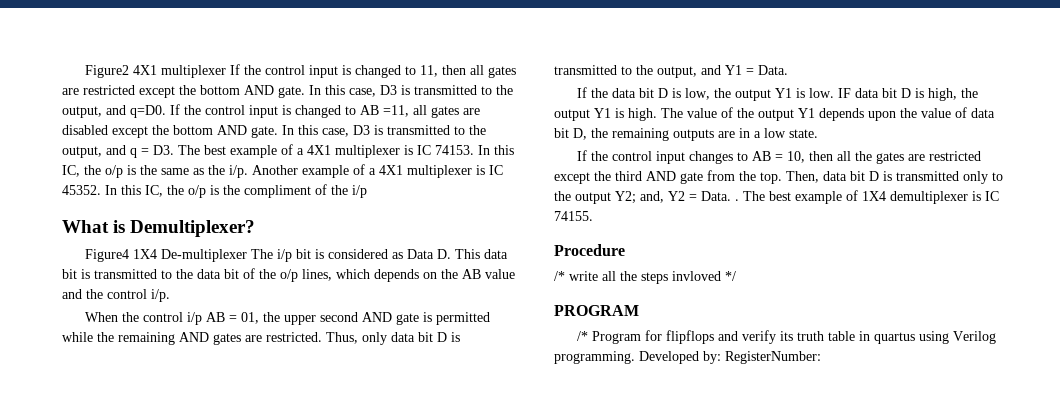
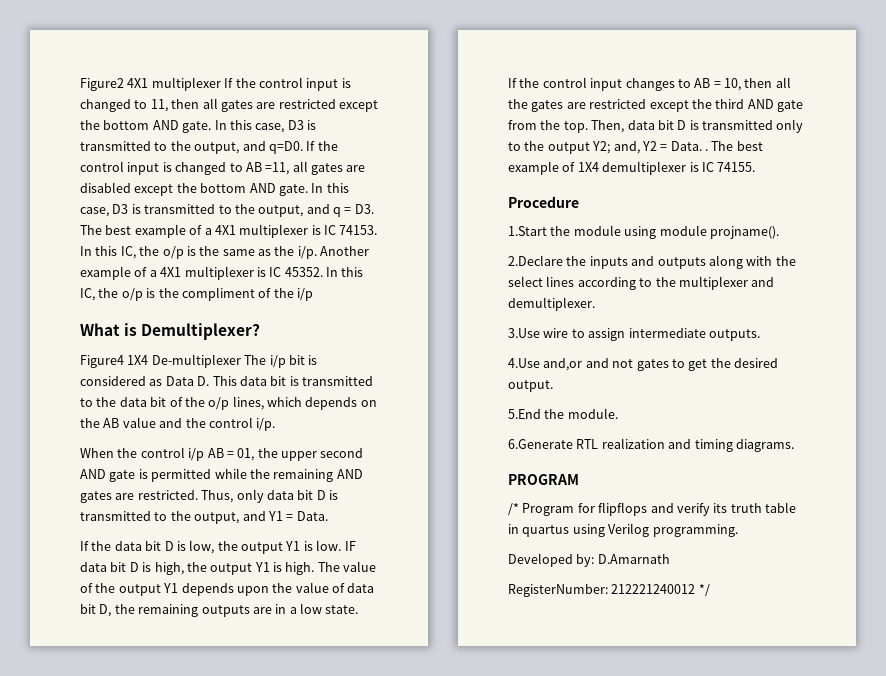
[554,271,736,284] /* write all the steps invloved */ -> [508,225,779,239] [508,255,796,269] [508,276,775,290] [508,297,595,311] [508,328,760,341] [508,358,778,371] [508,380,553,392] [508,408,618,419] [508,438,794,452] 1.Start the module using module projname(). // 2.Declare the inputs and outputs along with the select lines according to the multiplexer and demultiplexer. // 3.Use wire to assign intermediate outputs. // 4.Use and,or and not gates to get the desired output. // 5.End the module. // 6.Generate RTL realization and timing diagrams.
(635, 357) none -> (738, 530) //
[725,351,821,364] RegisterNumber: -> [597,554,670,564] [508,584,710,597] D.Amarnath // RegisterNumber: 212221240012 */

